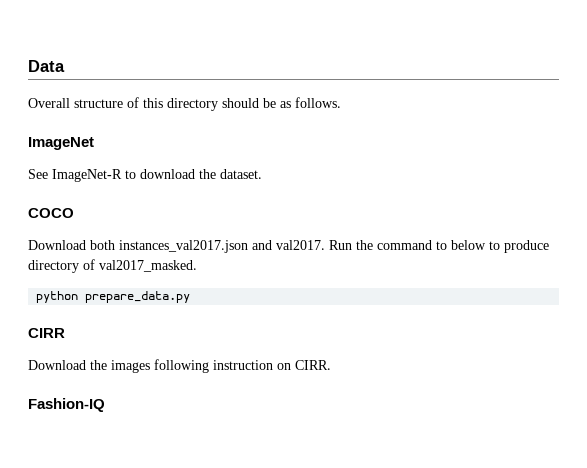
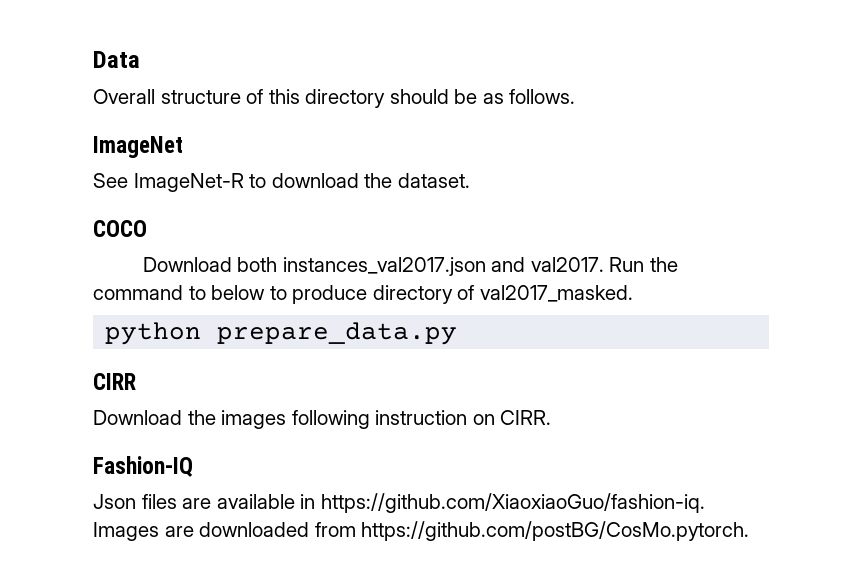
(105, 405) none -> [93,493,705,513] [93,521,750,541] // Json files are available in https://github.com/XiaoxiaoGuo/fashion-iq. Images are downloaded from https://github.com/postBG/CosMo.pytorch.

